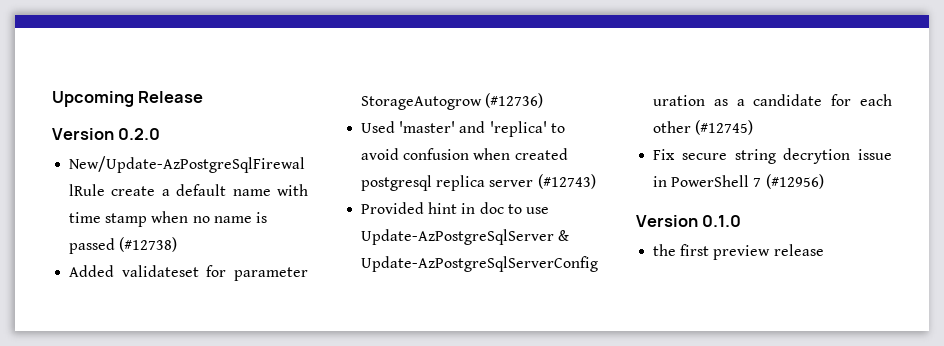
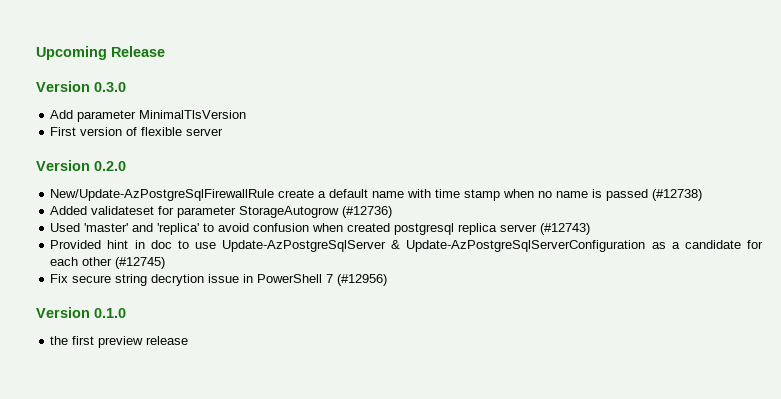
(204, 97) none -> [36,81,126,92] [50,110,247,122] [50,127,224,136] // Version 0.3.0 // Add parameter MinimalTlsVersion // First version of flexible server

